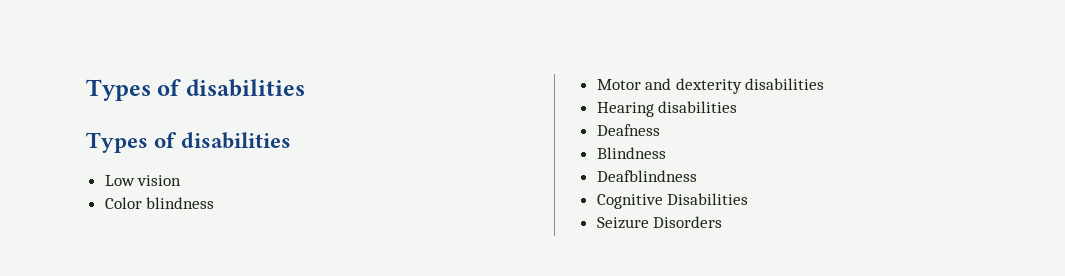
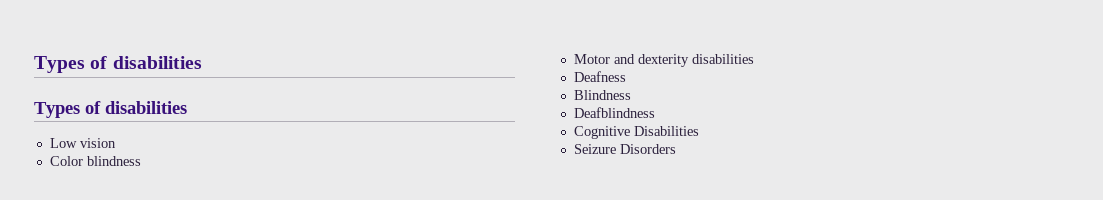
[596,101,738,117] // Hearing disabilities -> (754, 59) none

